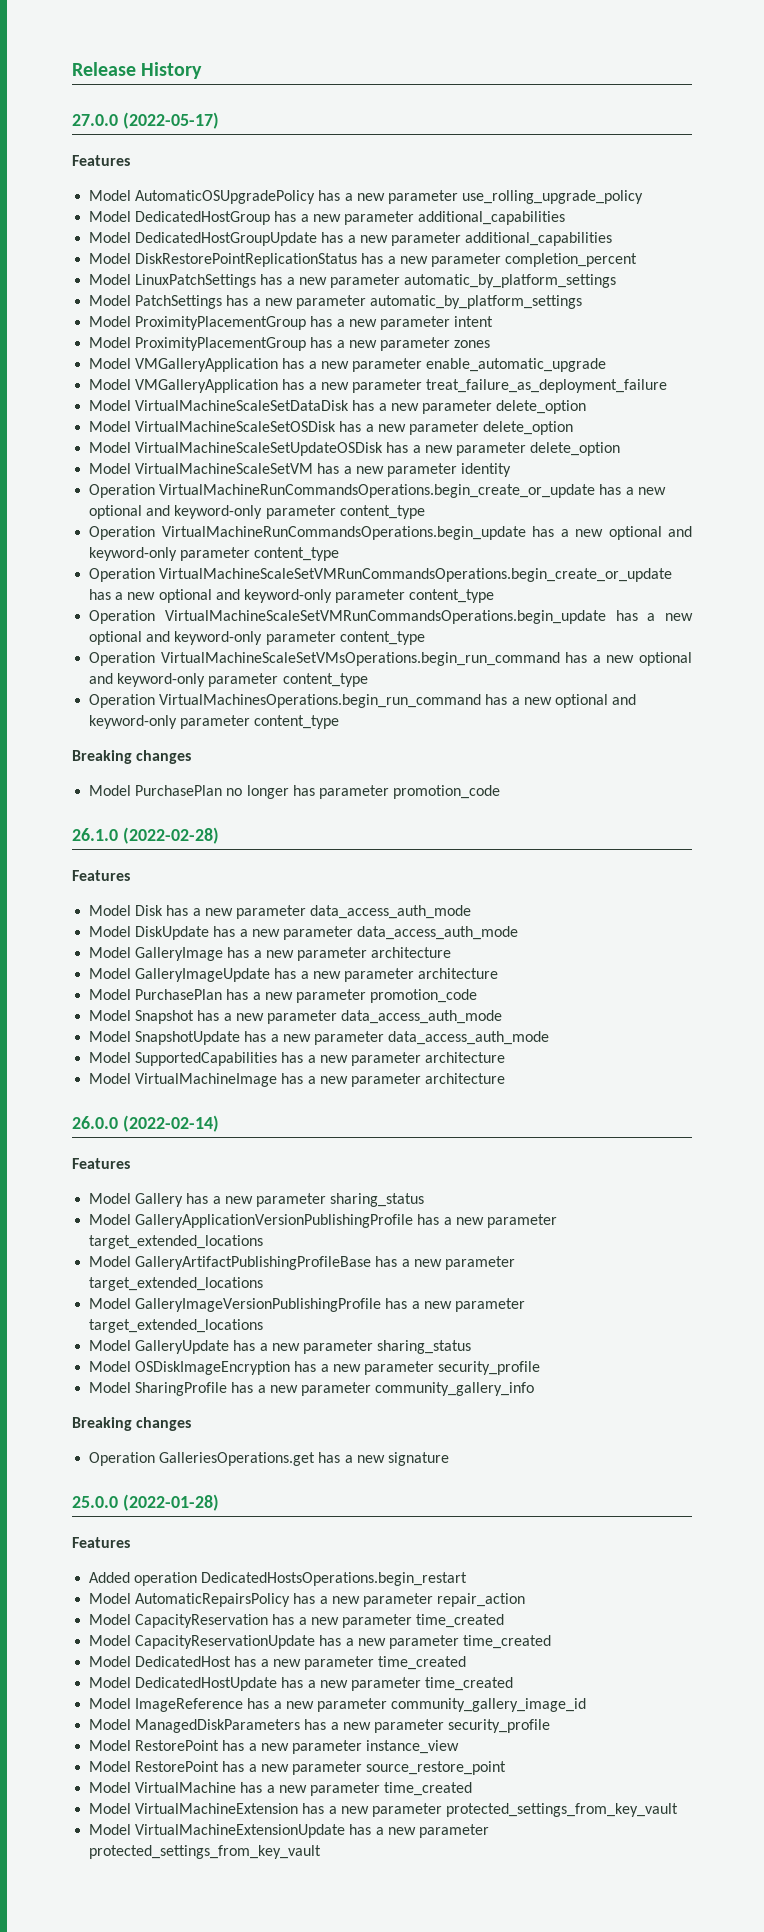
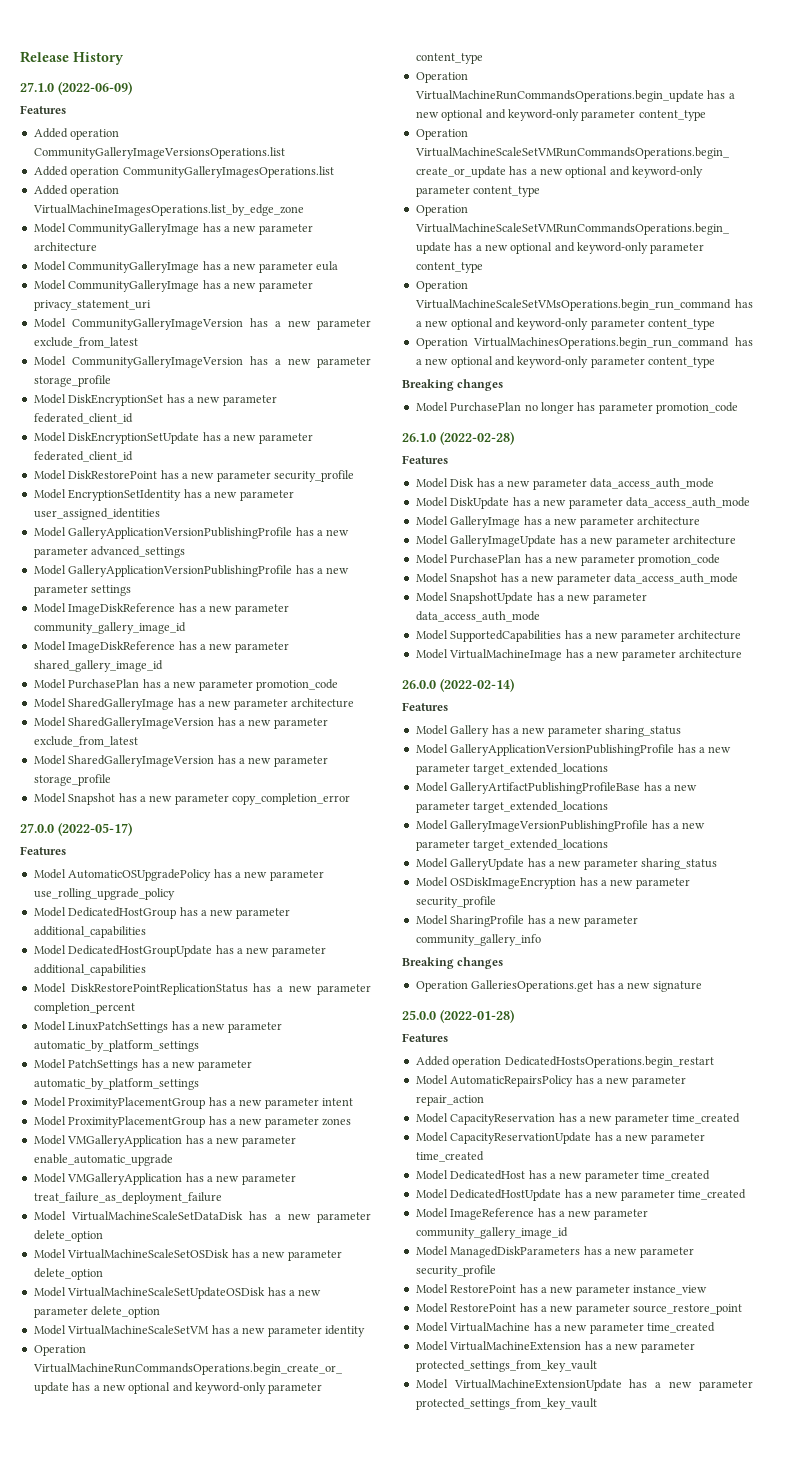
(203, 70) none -> [20,81,132,95] [20,105,66,114] [33,128,120,140] [33,147,285,159] [33,166,334,178] [33,185,120,197] [32,204,304,216] [33,223,313,235] [33,242,97,252] [33,261,338,273] [33,280,313,292] [33,300,151,311] [33,318,372,330] [33,337,138,348] [33,356,372,368] [33,375,111,387] [33,394,277,406] [33,413,133,424] [33,432,313,444] [33,451,133,462] [33,470,354,482] [33,489,294,501] [33,508,160,520] [33,527,350,539] [33,546,186,558] [33,565,350,577] [33,585,132,596] [33,603,289,615] [33,622,186,634] [33,641,289,653] [33,660,163,672] [33,679,338,691] [33,698,354,710] [33,717,328,729] [33,736,138,747] [33,755,328,767] [33,774,111,786] [33,793,350,805] // 27.1.0 (2022-06-09) // Features // Added operation CommunityGalleryImageVersionsOperations.list // Added operation CommunityGalleryImagesOperations.list // Added operation VirtualMachineImagesOperations.list_by_edge_zone // Model CommunityGalleryImage has a new parameter architecture // Model CommunityGalleryImage has a new parameter eula // Model CommunityGalleryImage has a new parameter privacy_statement_uri // Model CommunityGalleryImageVersion has a new parameter exclude_from_latest // Model CommunityGalleryImageVersion has a new parameter storage_profile // Model DiskEncryptionSet has a new parameter federated_client_id // Model DiskEncryptionSetUpdate has a new parameter federated_client_id // Model DiskRestorePoint has a new parameter security_profile // Model EncryptionSetIdentity has a new parameter user_assigned_identities // Model GalleryApplicationVersionPublishingProfile has a new parameter advanced_settings // Model GalleryApplicationVersionPublishingProfile has a new parameter settings // Model ImageDiskReference has a new parameter community_gallery_image_id // Model ImageDiskReference has a new parameter shared_gallery_image_id // Model PurchasePlan has a new parameter promotion_code // Model SharedGalleryImage has a new parameter architecture // Model SharedGalleryImageVersion has a new parameter exclude_from_latest // Model SharedGalleryImageVersion has a new parameter storage_profile // Model Snapshot has a new parameter copy_completion_error

